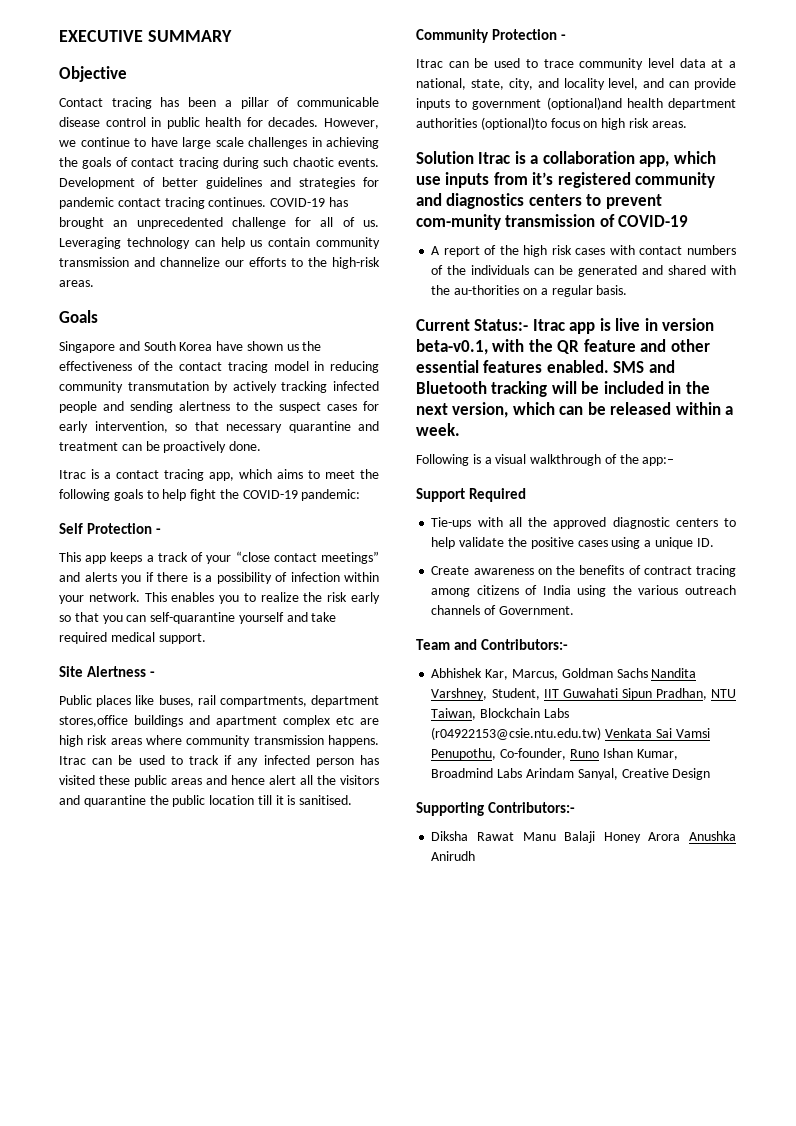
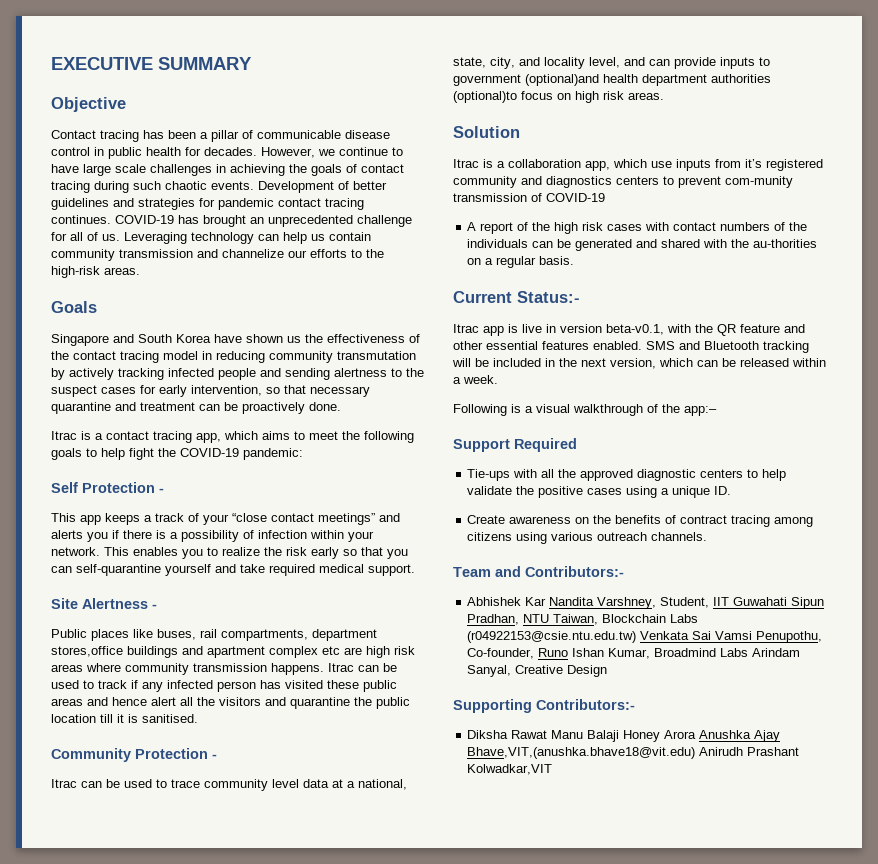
(474, 157) none -> (520, 132) //
(529, 325) none -> (580, 297) //
[525,585,736,597] [431,605,574,615] of India using the various outreach channels of Government. -> [516,532,708,544] using various outreach channels.
[485,668,648,680] Kar, Marcus, Goldman Sachs -> [525,597,547,606] Kar
[431,851,476,861] Anirudh -> [754,730,781,742] [467,747,800,759] [467,764,553,775] Ajay Bhave,VIT,(anushka.bhave18@vit.edu) Anirudh Prashant Kolwadkar,VIT

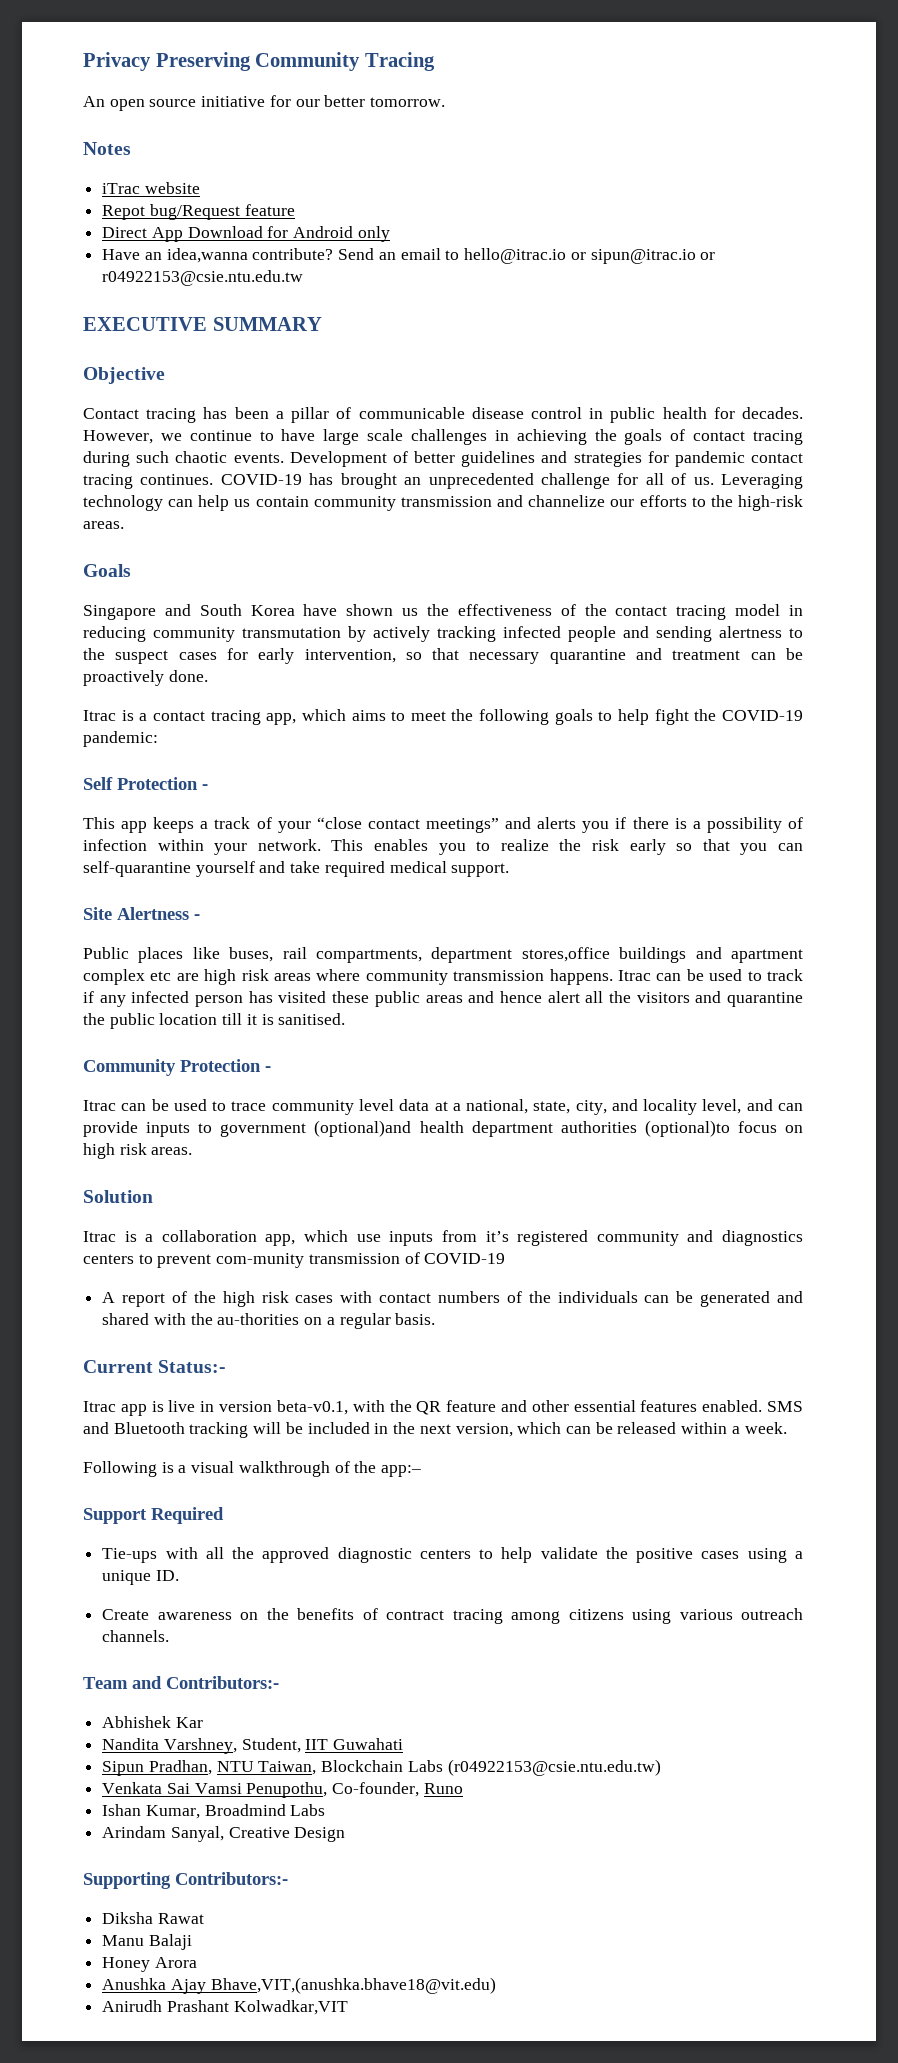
(51, 63) none -> [83,52,435,71] [83,95,446,111] [83,142,131,155] [102,182,200,194] [102,204,295,220] [102,226,390,242] [102,248,716,264] [102,270,304,286] Privacy Preserving Community Tracing // An open source initiative for our better tomorrow. // Notes // iTrac website // Repot bug/Request feature // Direct App Download for Android only // Have an idea,wanna contribute? Send an email to hello@itrac.io or sipun@itrac.io or r04922153@csie.ntu.edu.tw //
(547, 601) none -> (203, 1722) //
(788, 601) none -> (404, 1744) //
(637, 637) none -> (661, 1767) //
(569, 652) none -> (463, 1788) //
(749, 652) none -> (326, 1810) //
(548, 734) none -> (204, 1918) //
(620, 736) none -> (192, 1942) //
(697, 734) none -> (197, 1962) //
(696, 753) none -> (496, 1985) //

